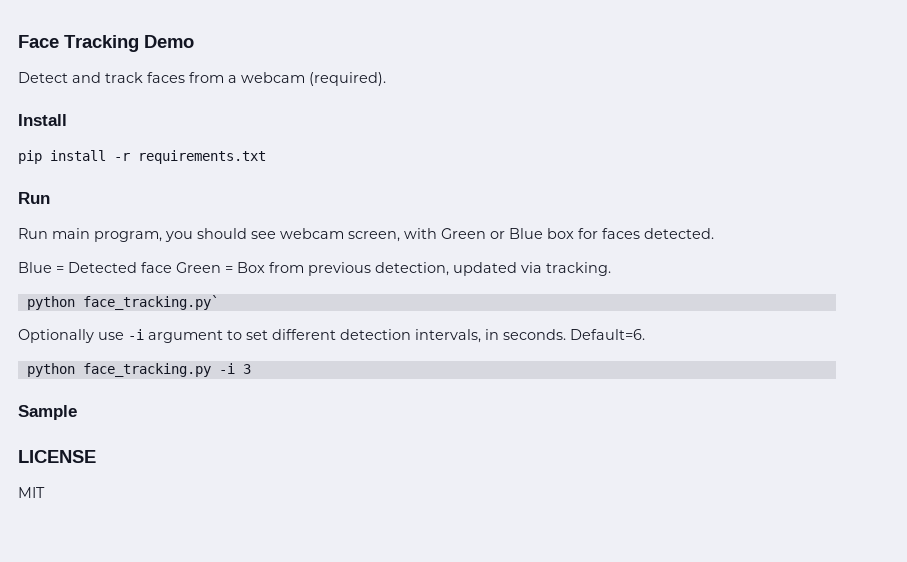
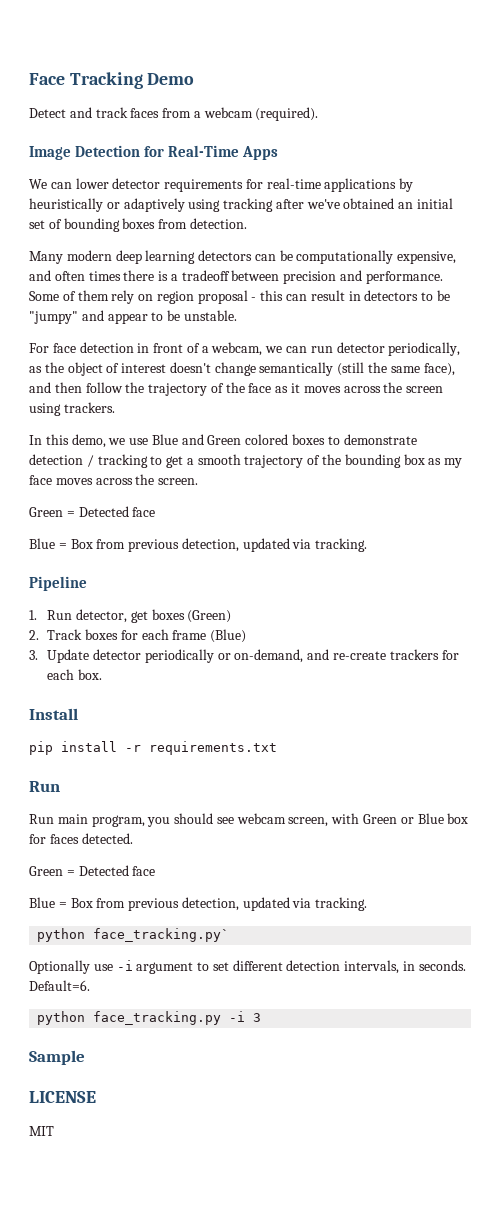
(386, 79) none -> [29,145,279,160] [29,178,414,192] [29,198,454,212] [29,218,247,232] [29,250,457,264] [29,270,443,284] [29,290,450,304] [29,310,237,324] [29,342,461,356] [29,362,455,376] [29,382,444,396] [29,402,115,416] [29,434,417,448] [29,454,463,468] [29,474,199,485] [29,506,156,517] [29,538,368,552] [29,576,87,591] [29,609,232,623] [29,629,247,643] [29,649,459,663] [47,669,103,680] // Image Detection for Real-Time Apps // We can lower detector requirements for real-time applications by heuristically or adaptively using tracking after we've obtained an initial set of bounding boxes from detection. // Many modern deep learning detectors can be computationally expensive, and often times there is a tradeoff between precision and performance. Some of them rely on region proposal - this can result in detectors to be "jumpy" and appear to be unstable. // For face detection in front of a webcam, we can run detector periodically, as the object of interest doesn't change semantically (still the same face), and then follow the trajectory of the face as it moves across the screen using trackers. // In this demo, we use Blue and Green colored boxes to demonstrate detection / tracking to get a smooth trajectory of the bounding box as my face moves across the screen. // Green = Detected face // Blue = Box from previous detection, updated via tracking. // Pipeline // 1. Run detector, get boxes (Green) // 2. Track boxes for each frame (Blue) // 3. Update detector periodically or on-demand, and re-create trackers for each box.
[18,262,221,273] Blue = Detected face Green -> [29,865,156,876] [29,897,55,908] Green = Detected face // Blue

